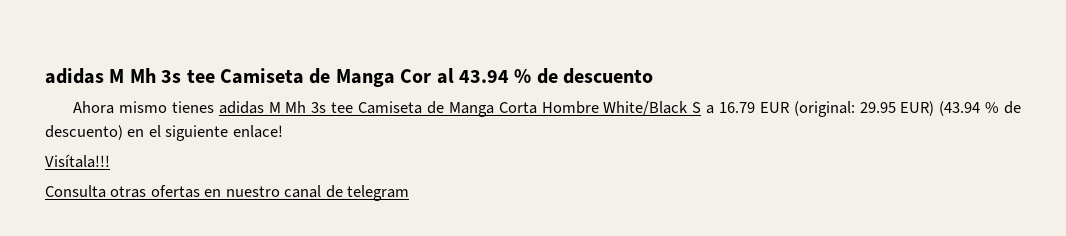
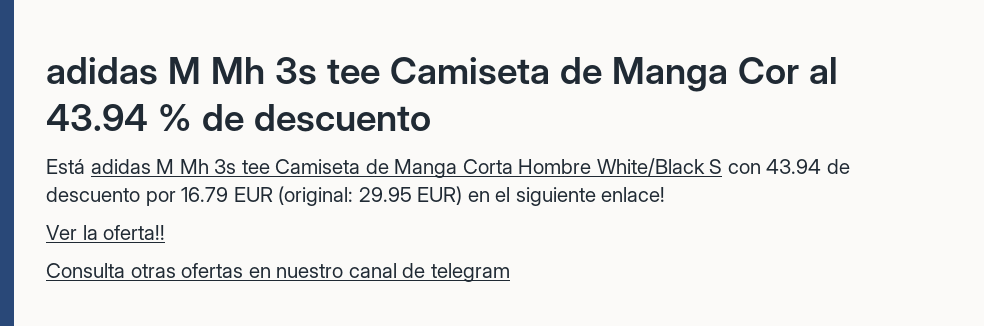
[73,101,214,114] Ahora mismo tienes -> [46,159,85,174] Está
[706,105,715,114] a -> [727,159,851,174] [46,187,176,206] con 43.94 de descuento por
[939,101,1022,116] [45,125,123,140] (43.94 % de descuento) -> (463, 195) none
[45,154,110,168] Visítala!!! -> [46,225,166,240] Ver la oferta!!

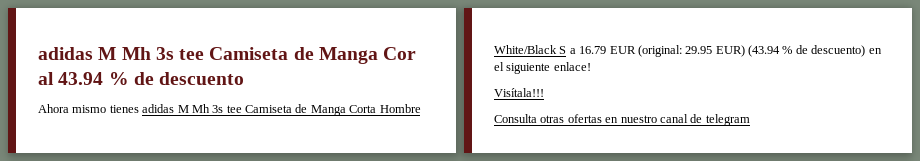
[46,159,85,174] Está -> [38,104,139,113] Ahora mismo tienes
[727,159,851,174] [46,187,176,206] con 43.94 de descuento por -> [569,48,576,54] a
(463, 195) none -> [748,45,866,57] (43.94 % de descuento)
[46,225,166,240] Ver la oferta!! -> [494,88,544,97] Visítala!!!

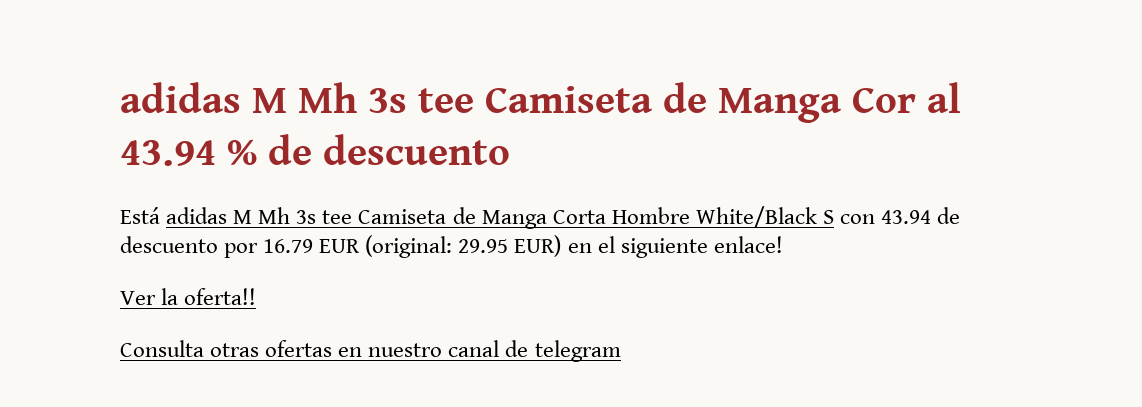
[38,104,139,113] Ahora mismo tienes -> [120,207,160,224] Está
[569,48,576,54] a -> [839,207,961,224] [120,236,259,258] con 43.94 de descuento por
[748,45,866,57] (43.94 % de descuento) -> (562, 246) none
[494,88,544,97] Visítala!!! -> [120,288,257,305] Ver la oferta!!

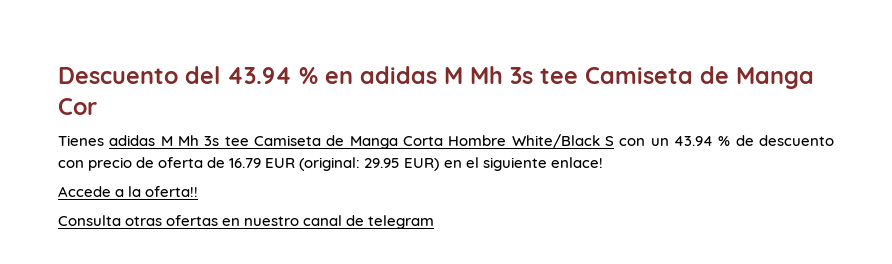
(120, 97) none -> [58,66,353,84] Descuento del 43.94 % en
[927,82,961,113] [120,134,510,166] [120,207,160,224] al 43.94 % de descuento // Está -> [58,135,104,146] // Tienes
[881,207,961,224] [120,236,259,258] 43.94 de descuento por -> [650,135,835,146] [58,157,226,171] un 43.94 % de descuento con precio de oferta de
[120,291,156,305] Ver -> [58,186,125,197] Accede a

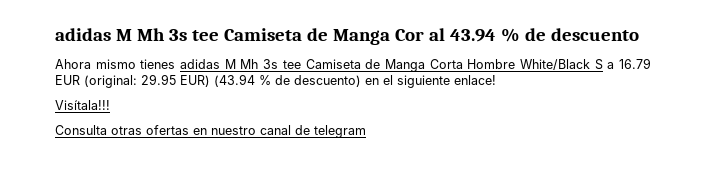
[58,66,353,84] Descuento del 43.94 % en -> (55, 34) none
[58,135,104,146] // Tienes -> [428,28,639,42] [55,59,176,69] al 43.94 % de descuento // Ahora mismo tienes
[619,135,835,146] [58,157,226,171] con un 43.94 % de descuento con precio de oferta de -> [607,62,615,69] a
(440, 164) none -> [214,74,361,87] (43.94 % de descuento)
[58,186,199,197] Accede a la oferta!! -> [55,100,110,110] Visítala!!!

